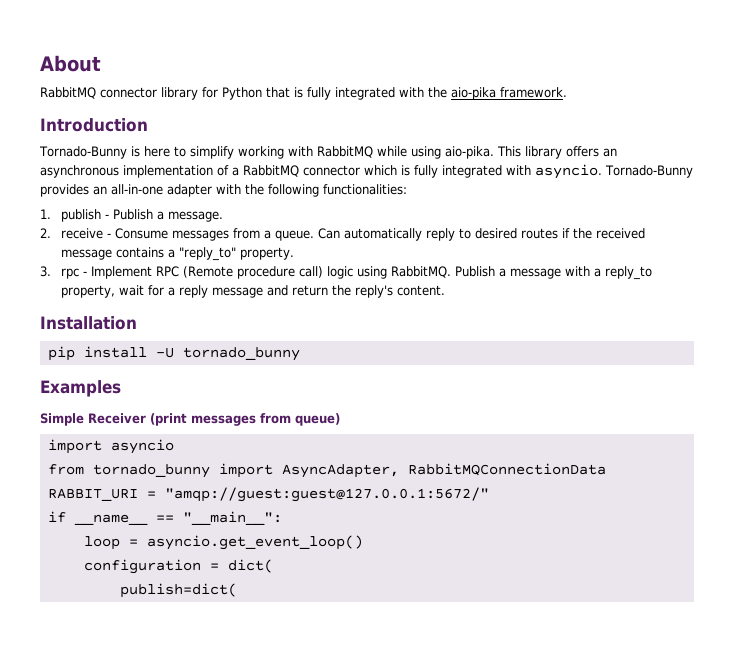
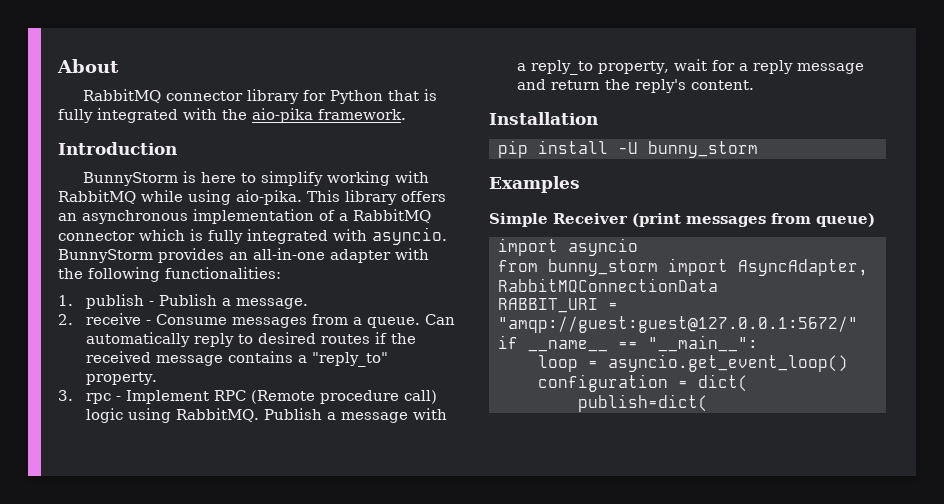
[39,146,127,159] Tornado-Bunny -> [82,172,178,186] BunnyStorm
[605,165,693,178] Tornado-Bunny -> [58,249,153,263] BunnyStorm
[182,347,300,361] tornado_bunny -> [648,141,758,158] bunny_storm
[92,464,210,478] tornado_bunny -> [548,259,658,276] bunny_storm

